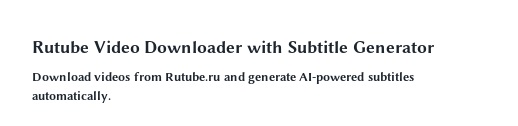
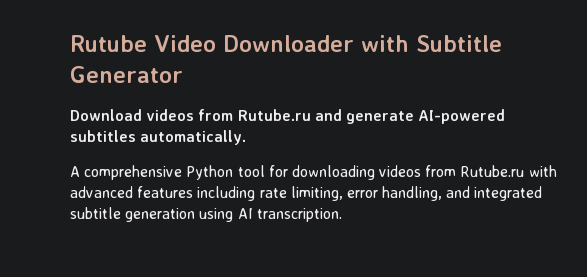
(111, 97) none -> [70,165,557,180] [70,186,543,201] [70,207,342,222] // A comprehensive Python tool for downloading videos from Rutube.ru with advanced features including rate limiting, error handling, and integrated subtitle generation using AI transcription.

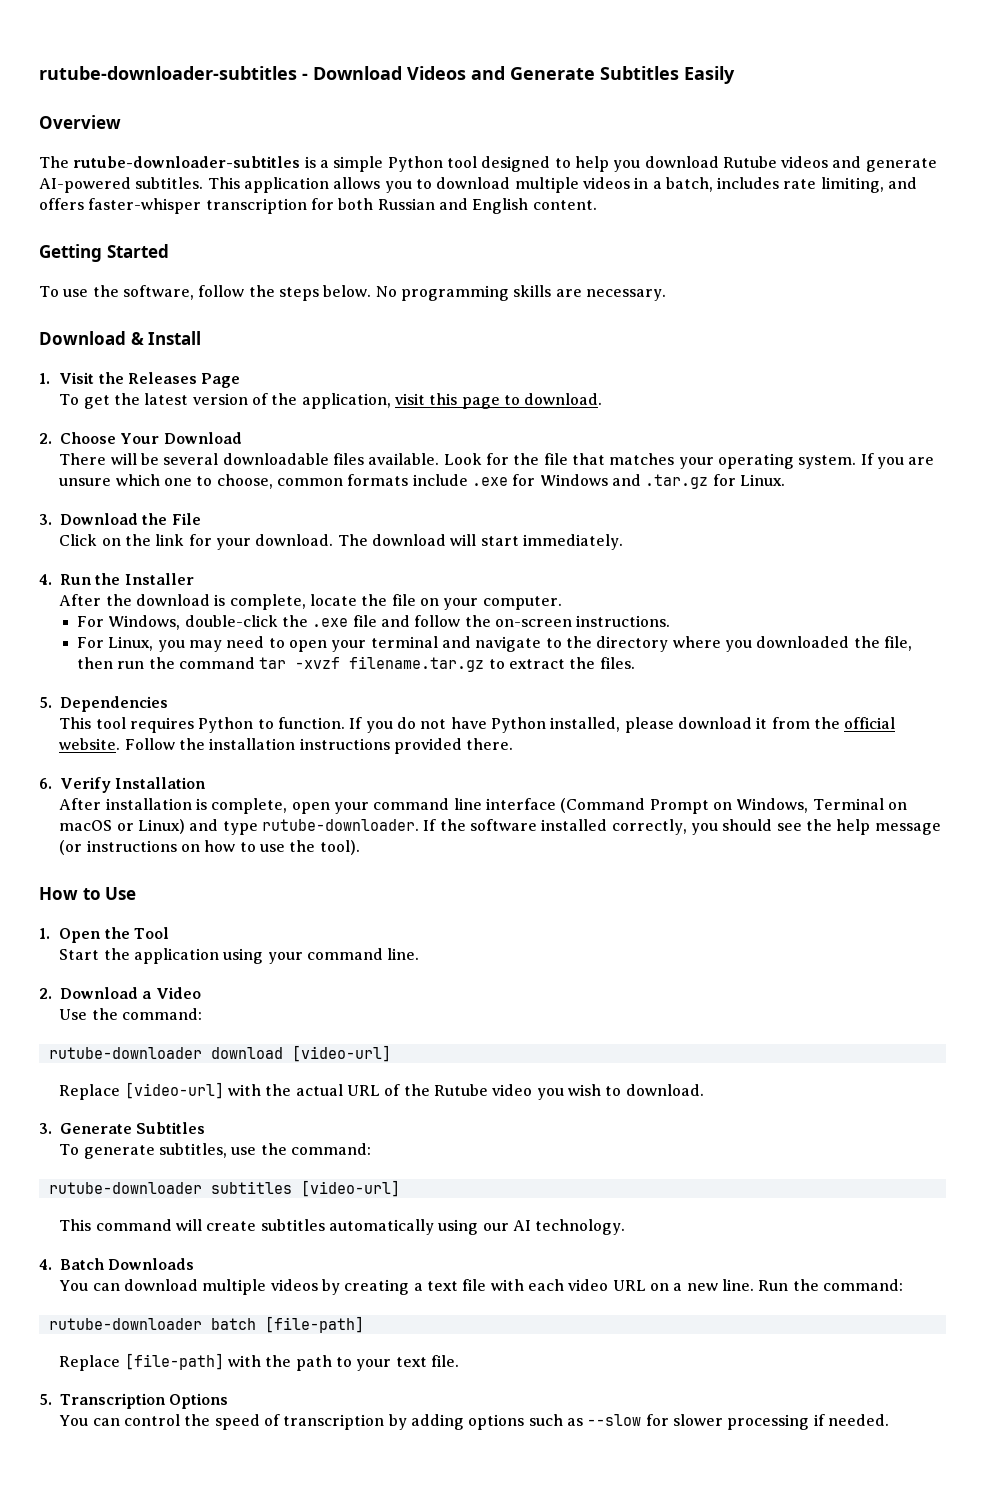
[70,35,502,52] [70,66,183,83] [70,109,506,124] [70,130,247,145] [70,165,557,180] [70,186,543,201] [70,207,342,222] Rutube Video Downloader with Subtitle Generator // Download videos from Rutube.ru and generate AI-powered subtitles automatically. // A comprehensive Python tool for downloading videos from Rutube.ru with advanced features including rate limiting, error handling, and integrated subtitle generation using AI transcription. -> [39,66,735,84] [39,115,121,129] [39,156,937,172] [39,177,918,193] [39,198,597,214] [39,244,169,262] [39,285,666,301] [39,331,202,345] [39,372,241,388] [59,393,603,409] [39,432,242,444] [59,453,935,469] [59,474,785,489] [39,513,201,525] [59,534,624,550] [39,573,194,585] [59,594,562,610] [77,615,671,630] [77,636,912,652] [77,656,635,672] [39,696,168,712] [59,717,896,733] [59,738,514,754] [39,777,207,793] [59,798,907,814] [59,819,941,835] [59,840,360,855] [39,887,137,900] [39,927,170,943] [59,948,420,964] [39,987,201,999] [59,1008,203,1020] [48,1045,391,1062] [59,1082,704,1100] [39,1122,206,1134] [59,1143,372,1159] [48,1180,400,1197] [59,1219,626,1235] [39,1258,195,1270] [59,1279,903,1295] [48,1316,364,1333] [59,1353,460,1371] [39,1393,229,1409] [59,1414,889,1430] rutube-downloader-subtitles - Download Videos and Generate Subtitles Easily // Overview // The rutube-downloader-subtitles is a simple Python tool designed to help you download Rutube videos and generate AI-powered subtitles. This application allows you to download multiple videos in a batch, includes rate limiting, and offers faster-whisper transcription for both Russian and English content. // Getting Started // To use the software, follow the steps below. No programming skills are necessary. // Download & Install // 1. Visit the Releases Page // To get the latest version of the application, visit this page to download. // 2. Choose Your Download // There will be several downloadable files available. Look for the file that matches your operating system. If you are unsure which one to choose, common formats include .exe for Windows and .tar.gz for Linux. // 3. Download the File // Click on the link for your download. The download will start immediately. // 4. Run the Installer // After the download is complete, locate the file on your computer. // For Windows, double-click the .exe file and follow the on-screen instructions. // For Linux, you may need to open your terminal and navigate to the directory where you downloaded the file, then run the command tar -xvzf filename.tar.gz to extract the files. // 5. Dependencies // This tool requires Python to function. If you do not have Python installed, please download it from the official website. Follow the installation instructions provided there. // 6. Verify Installation // After installation is complete, open your command line interface (Command Prompt on Windows, Terminal on macOS or Linux) and type rutube-downloader. If the software installed correctly, you should see the help message (or instructions on how to use the tool). // How to Use // 1. Open the Tool // Start the application using your command line. // 2. Download a Video // Use the command: // rutube-downloader download [video-url] // Replace [video-url] with the actual URL of the Rutube video you wish to download. // 3. Generate Subtitles // To generate subtitles, use the command: // rutube-downloader subtitles [video-url] // This command will create subtitles automatically using our AI technology. // 4. Batch Downloads // You can download multiple videos by creating a text file with each video URL on a new line. Run the command: // rutube-downloader batch [file-path] // Replace [file-path] with the path to your text file. // 5. Transcription Options // You can control the speed of transcription by adding options such as --slow for slower processing if needed.

